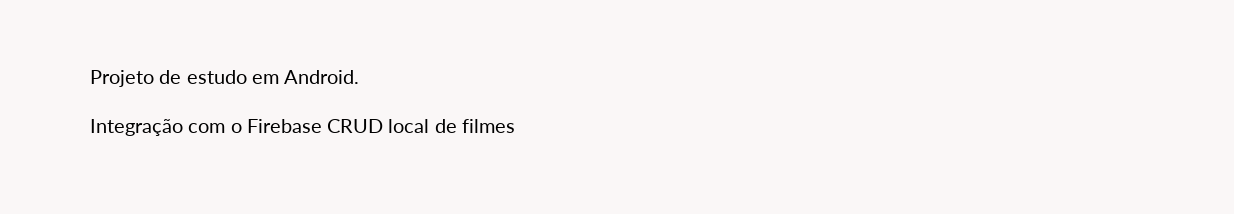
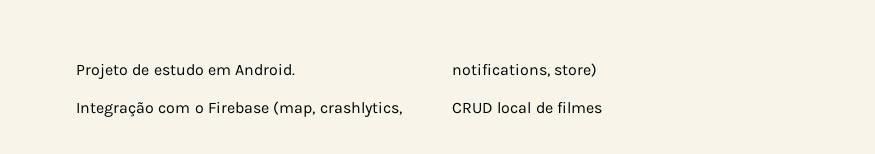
(322, 126) none -> [273,101,402,117] [452,63,598,77] (map, crashlytics, notifications, store) //

